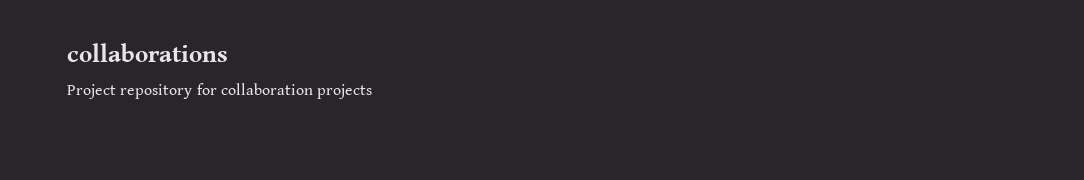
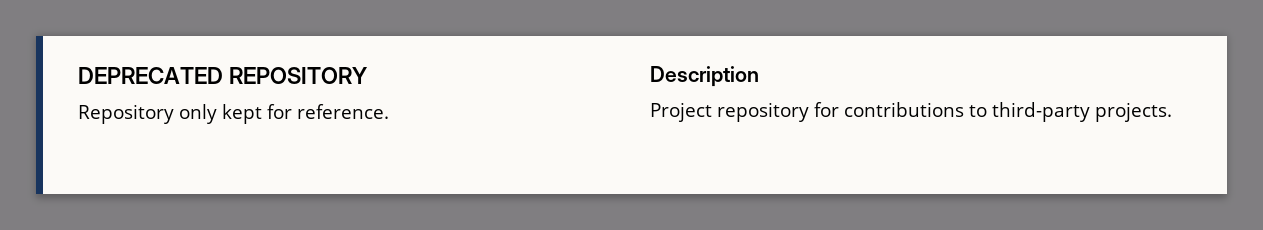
[67,43,228,62] collaborations -> [78,67,369,84] [78,104,389,124] [650,66,759,87] DEPRECATED REPOSITORY // Repository only kept for reference. // Description
[220,83,373,99] collaboration projects -> [844,102,1172,122] contributions to third-party projects.

